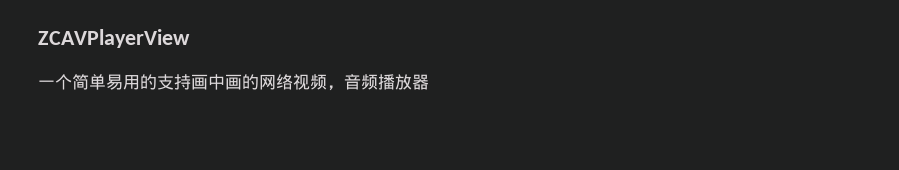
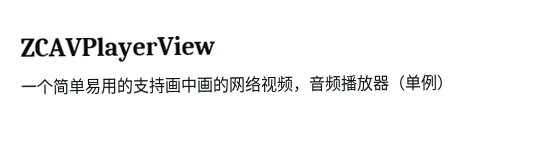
(429, 82) none -> [388,73,454,92] （单例）

